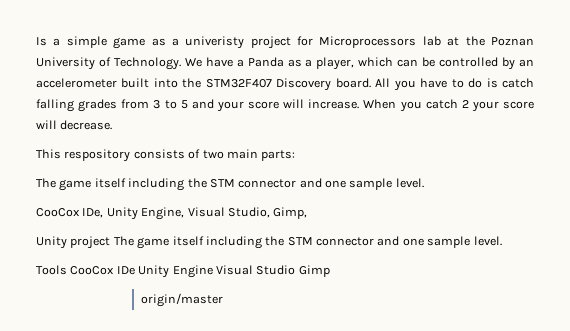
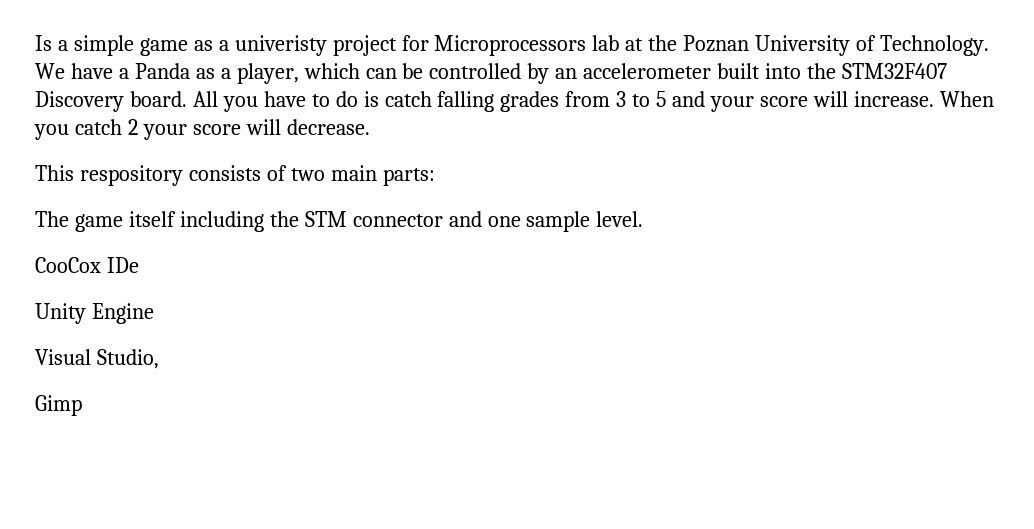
[82,207,185,220] IDe, Unity Engine, -> [106,257,139,273] [35,303,154,324] IDe // Unity Engine //
[273,207,308,219] [36,236,502,249] [36,265,296,278] Gimp, // Unity project The game itself including the STM connector and one sample level. // Tools CooCox IDe Unity Engine Visual Studio -> (159, 359) //
[140,293,223,307] // origin/master -> (82, 405) none

